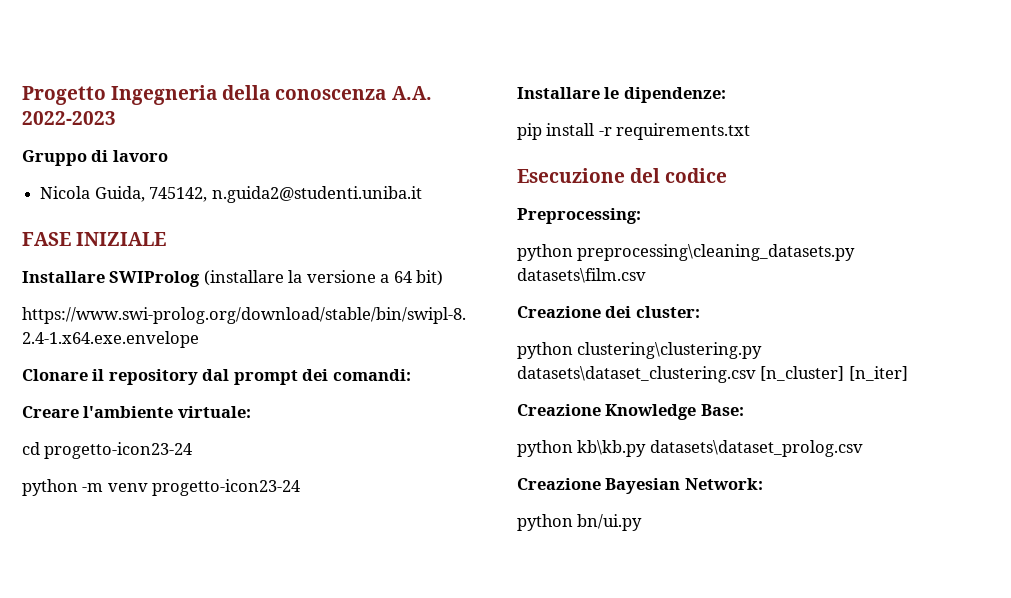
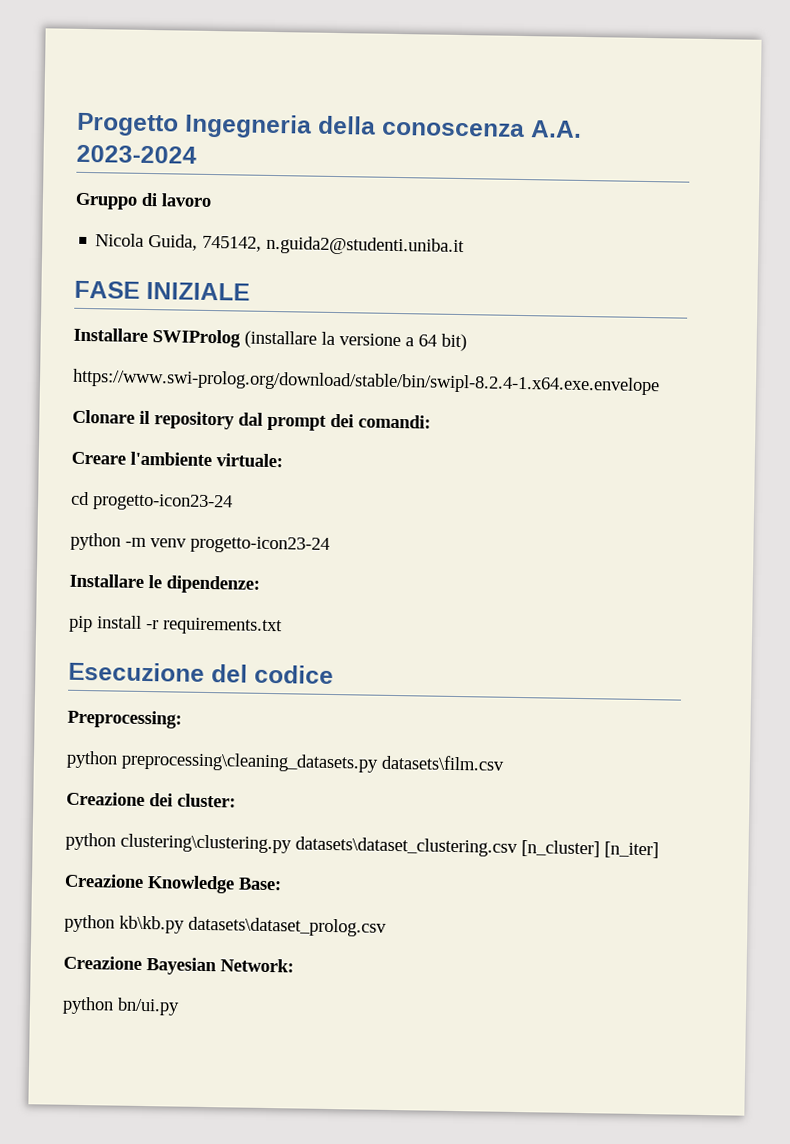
[22,111,116,125] 2022-2023 -> [76,144,197,164] 2023-2024

